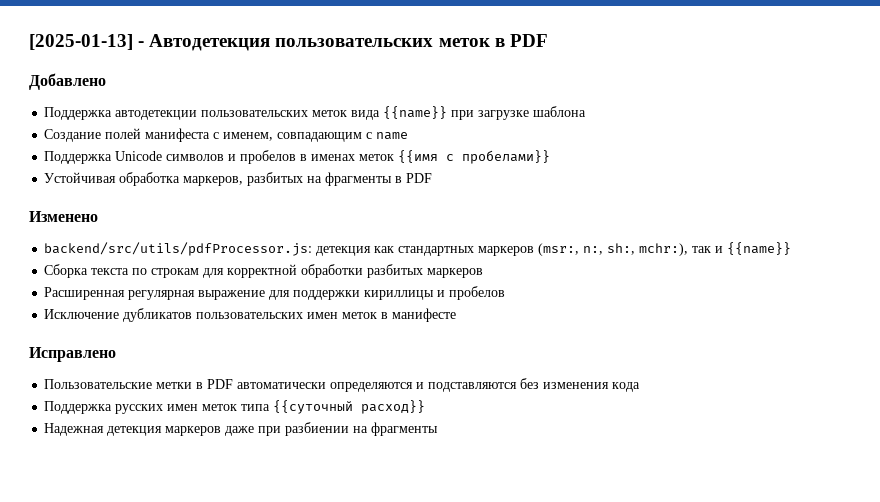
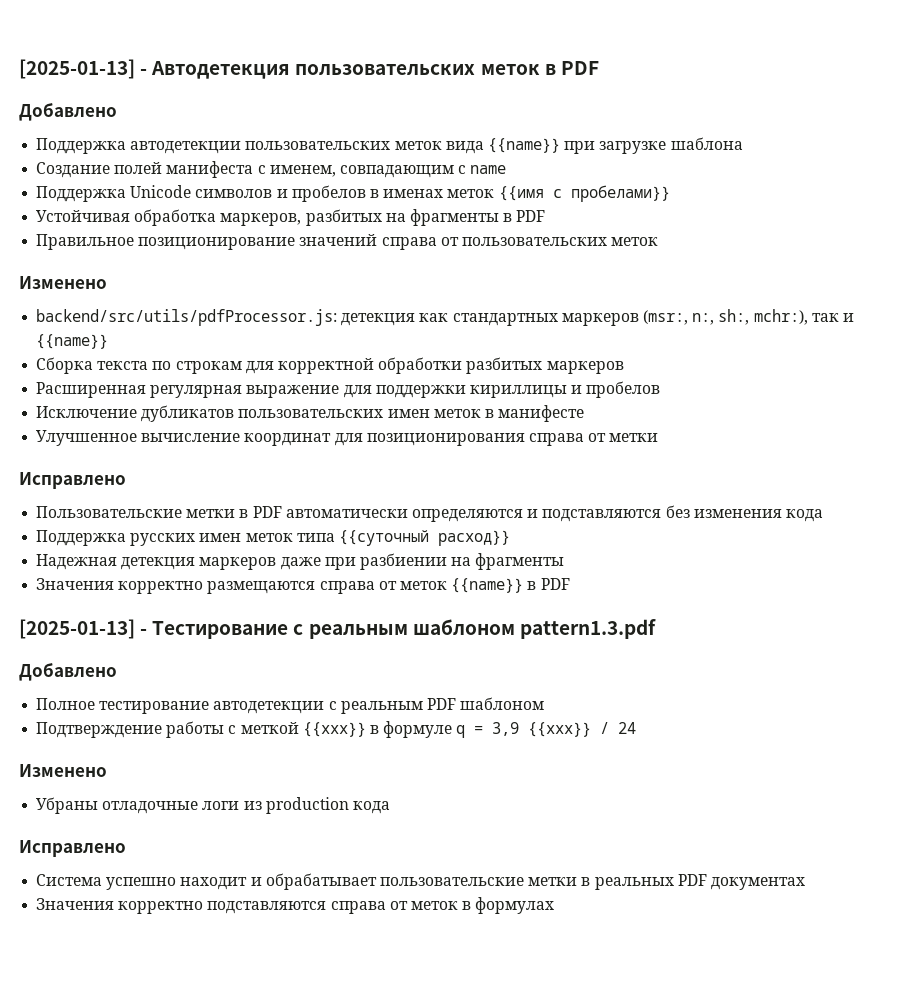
(433, 178) none -> [36,234,659,250] // Правильное позиционирование значений справа от пользовательских меток
(457, 315) none -> [36,430,659,446] // Улучшенное вычисление координат для позиционирования справа от метки
(439, 429) none -> [36,578,570,594] [19,619,656,639] [19,662,117,681] [36,697,545,714] [36,721,637,738] [19,764,107,777] [36,797,390,814] [19,840,126,857] [36,873,805,890] [36,897,555,914] // Значения корректно размещаются справа от меток {{name}} в PDF // [2025-01-13] - Тестирование с реальным шаблоном pattern1.3.pdf // Добавлено // Полное тестирование автодетекции с реальным PDF шаблоном // Подтверждение работы с меткой {{xxx}} в формуле q = 3,9 {{xxx}} / 24 // Изменено // Убраны отладочные логи из production кода // Исправлено // Система успешно находит и обрабатывает пользовательские метки в реальных PDF документах // Значения корректно подставляются справа от меток в формулах

